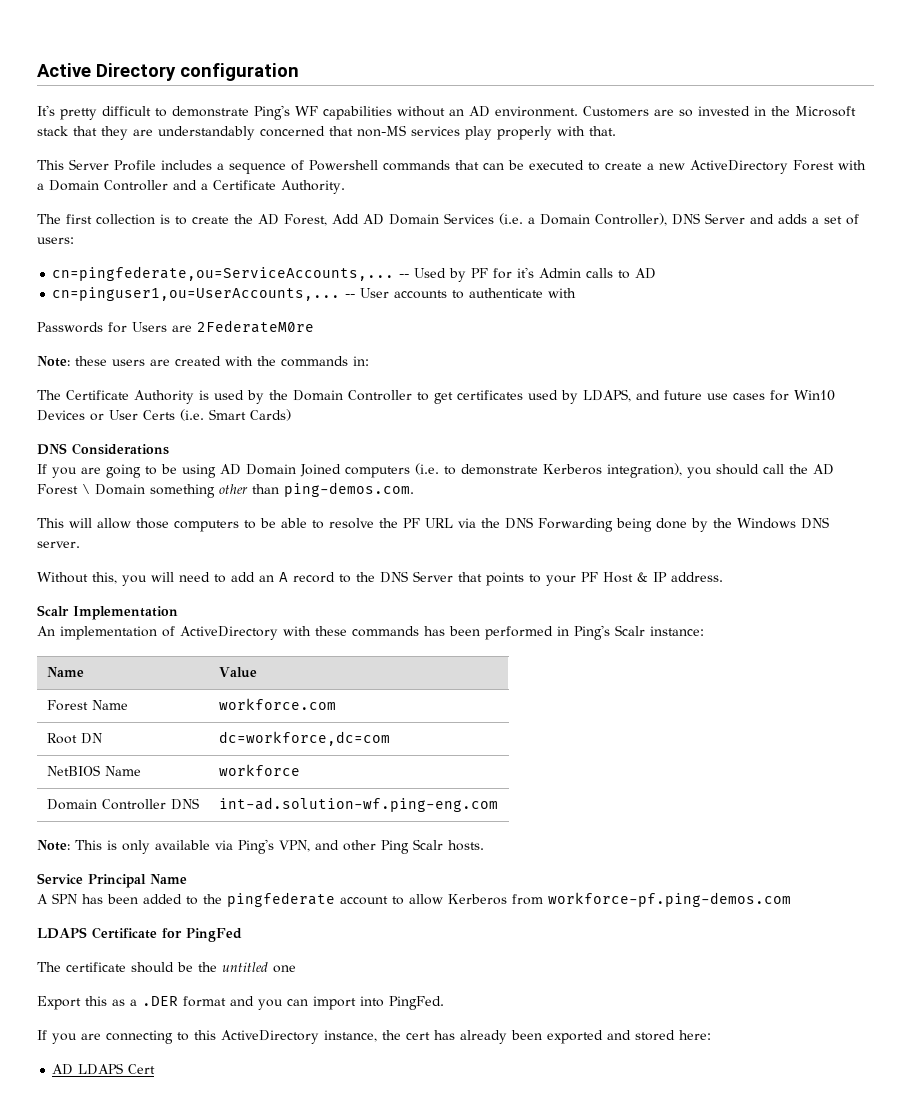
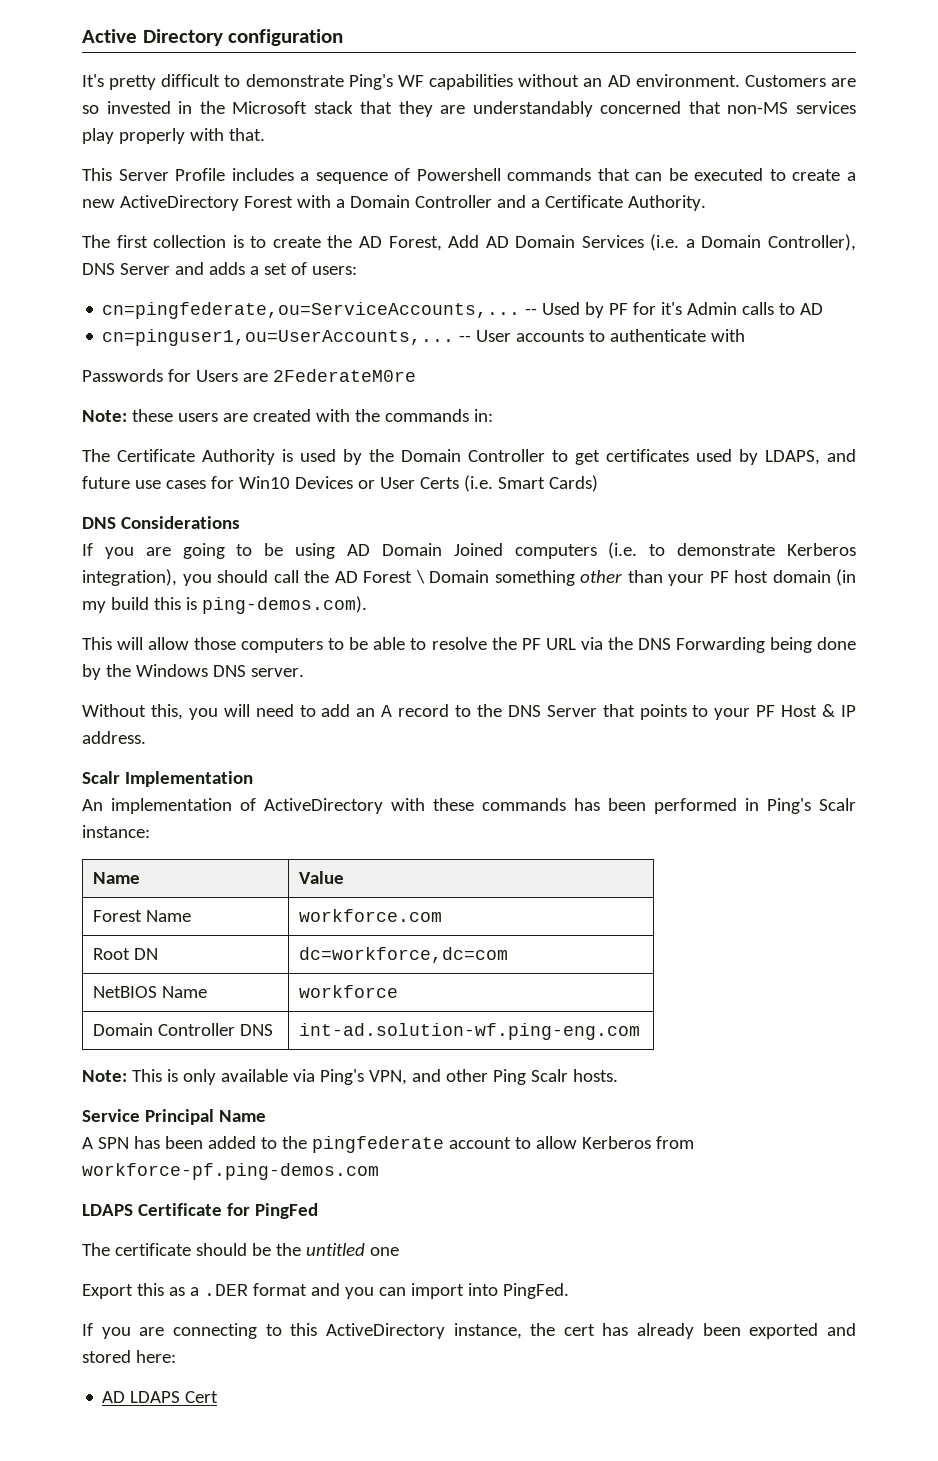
[284,482,414,497] ping-demos.com. -> [668,569,856,586] [82,596,367,614] your PF host domain (in my build this is ping-demos.com).

